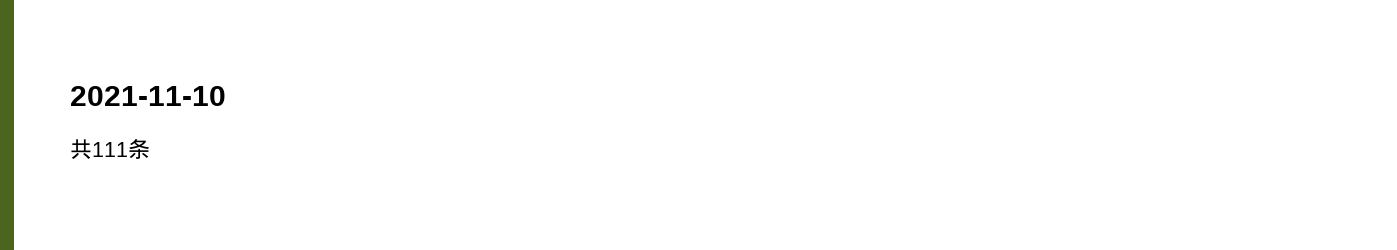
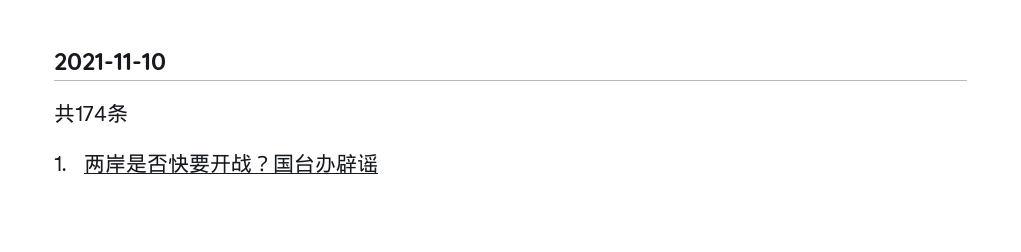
[92,142,128,157] 111 -> [75,106,107,121] 174
(150, 149) none -> [54,153,379,174] // 1.两岸是否快要开战？国台办辟谣

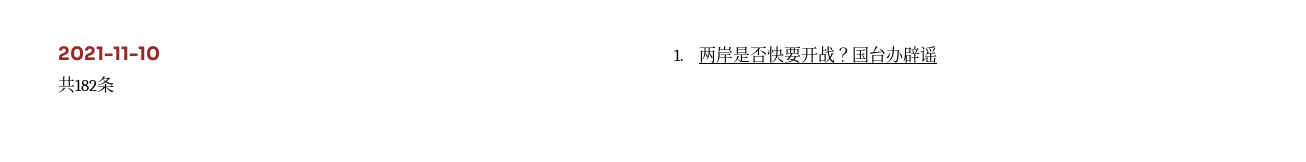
[75,106,107,121] 174 -> [75,79,97,91] 182

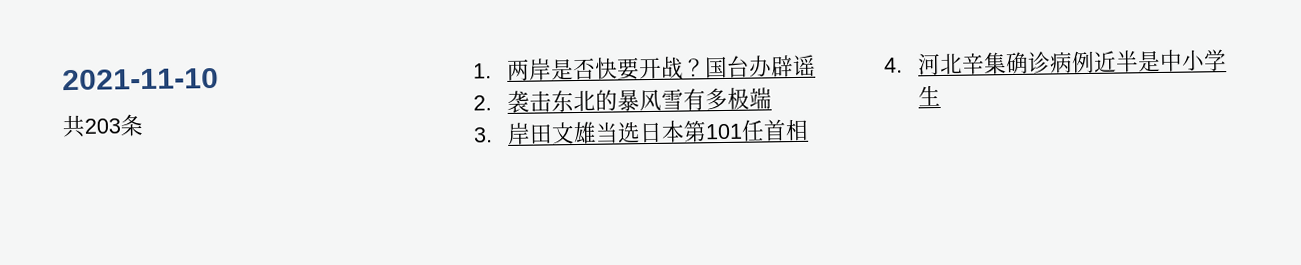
[75,79,97,91] 182 -> [84,118,121,134] 203
(937, 54) none -> [473,87,772,113] [473,118,809,145] [883,49,1227,76] [917,84,941,107] // 2.袭击东北的暴风雪有多极端 // 3.岸田文雄当选日本第101任首相 // 4.河北辛集确诊病例近半是中小学生

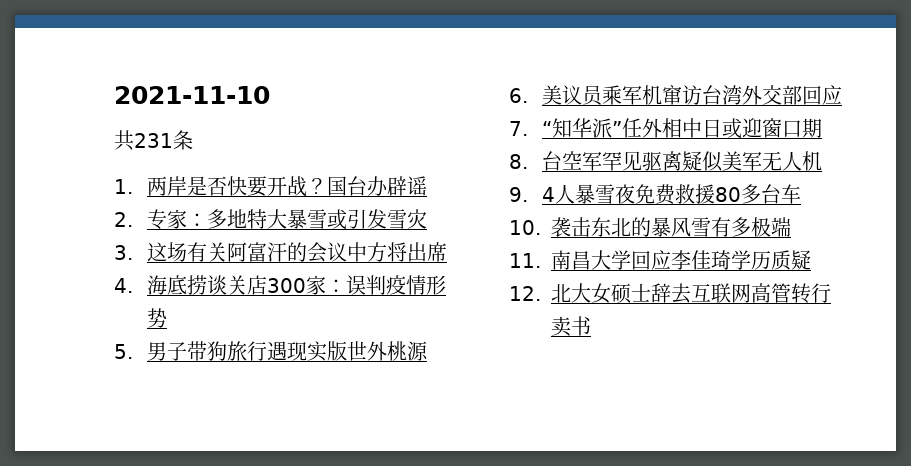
[84,118,121,134] 203 -> [134,133,173,148] 231
(492, 103) none -> [147,209,428,230] [114,242,448,263] [114,275,447,295] [147,308,168,328] [114,341,429,362] [509,85,843,106] [509,118,823,139] [509,151,823,172] [509,184,802,205] [509,220,541,235] 专家：多地特大暴雪或引发雪灾 // 3.这场有关阿富汗的会议中方将出席 // 4.海底捞谈关店300家：误判疫情形势 // 5.男子带狗旅行遇现实版世外桃源 // 6.美议员乘军机窜访台湾外交部回应 // 7. “知华派”任外相中日或迎窗口期 // 8.台空军罕见驱离疑似美军无人机 // 9. 4人暴雪夜免费救援80多台车 // 10.
[473,118,809,145] [883,49,1227,76] [917,84,941,107] 3.岸田文雄当选日本第101任首相 // 4.河北辛集确诊病例近半是中小学生 -> [509,250,811,270] [509,283,831,304] [551,316,591,337] 11.南昌大学回应李佳琦学历质疑 // 12.北大女硕士辞去互联网高管转行卖书

